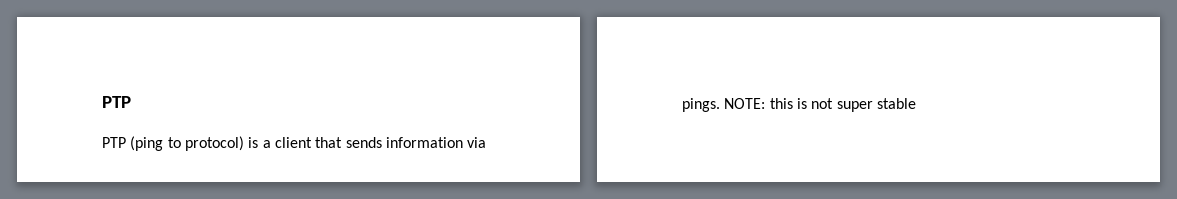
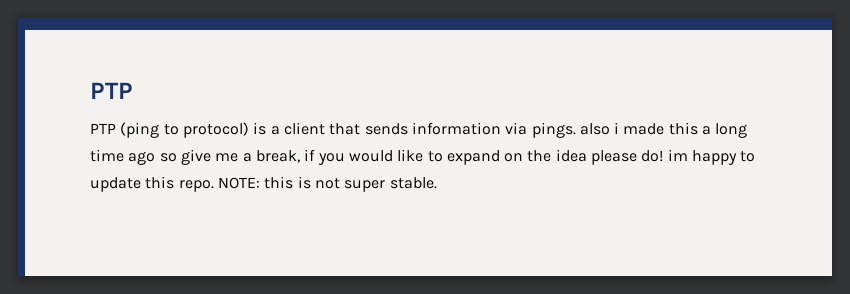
(720, 105) none -> [579,122,748,138] [90,149,756,165] [90,176,214,192] also i made this a long time ago so give me a break, if you would like to expand on the idea please do! im happy to update this repo.
[876,98,916,109] stable -> [389,177,437,189] stable.

